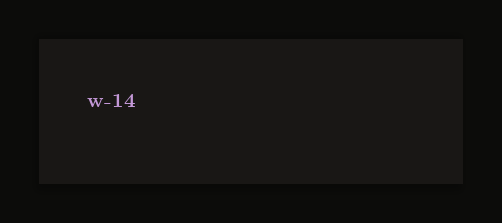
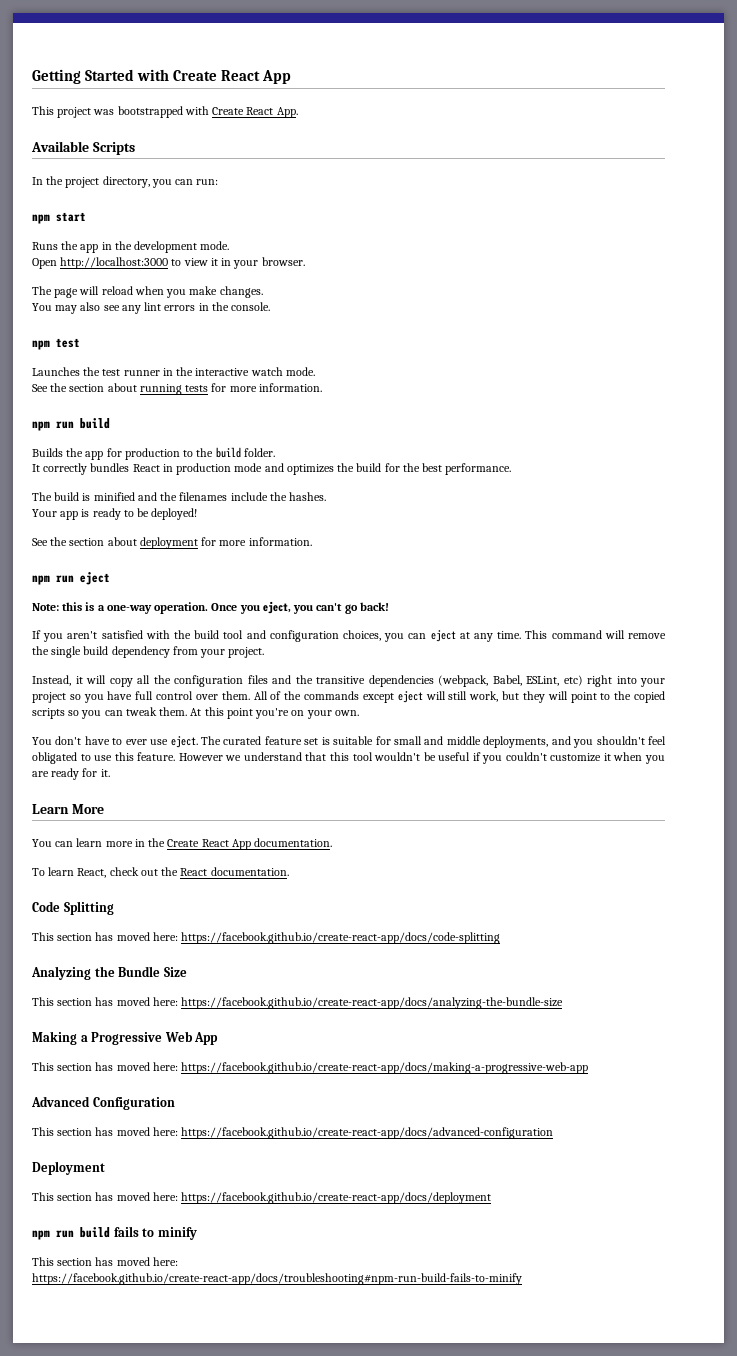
[87,94,136,108] w-14 -> [32,69,292,84] [32,106,298,118] [31,141,135,155] [32,176,219,188] [32,212,86,224] [32,241,230,253] [32,257,305,269] [32,286,263,298] [32,302,271,314] [32,338,80,350] [32,367,315,376] [32,383,322,395] [32,418,110,431] [32,447,275,460] [32,463,512,475] [32,492,327,501] [32,508,198,520] [32,537,312,549] [32,572,110,585] [32,601,389,614] [32,630,666,642] [32,646,265,658] [32,675,665,687] [32,691,666,703] [32,707,359,719] [32,736,667,748] [32,752,665,764] [32,768,110,780] [32,804,104,814] [32,838,333,850] [32,867,289,878] [32,901,114,915] [32,932,501,944] [31,966,187,980] [32,997,564,1009] [32,1031,219,1045] [32,1062,589,1074] [31,1096,175,1110] [32,1127,554,1139] [32,1161,105,1175] [32,1192,492,1204] [32,1226,197,1240] [32,1257,178,1266] [32,1273,522,1285] Getting Started with Create React App // This project was bootstrapped with Create React App. // Available Scripts // In the project directory, you can run: // npm start // Runs the app in the development mode. // Open http://localhost:3000 to view it in your browser. // The page will reload when you make changes. // You may also see any lint errors in the console. // npm test // Launches the test runner in the interactive watch mode. // See the section about running tests for more information. // npm run build // Builds the app for production to the build folder. // It correctly bundles React in production mode and optimizes the build for the best performance. // The build is minified and the filenames include the hashes. // Your app is ready to be deployed! // See the section about deployment for more information. // npm run eject // Note: this is a one-way operation. Once you eject, you can't go back! // If you aren't satisfied with the build tool and configuration choices, you can eject at any time. This command will remove the single build dependency from your project. // Instead, it will copy all the configuration files and the transitive dependencies (webpack, Babel, ESLint, etc) right into your project so you have full control over them. All of the commands except eject will still work, but they will point to the copied scripts so you can tweak them. At this point you're on your own. // You don't have to ever use eject. The curated feature set is suitable for small and middle deployments, and you shouldn't feel obligated to use this feature. However we understand that this tool wouldn't be useful if you couldn't customize it when you are ready for it. // Learn More // You can learn more in the Create React App documentation. // To learn React, check out the React documentation. // Code Splitting // This section has moved here: https://facebook.github.io/create-react-app/docs/code-splitting // Analyzing the Bundle Size // This section has moved here: https://facebook.github.io/create-react-app/docs/analyzing-the-bundle-size // Making a Progressive Web App // This section has moved here: https://facebook.github.io/create-react-app/docs/making-a-progressive-web-app // Advanced Configuration // This section has moved here: https://facebook.github.io/create-react-app/docs/advanced-configuration // Deployment // This section has moved here: https://facebook.github.io/create-react-app/docs/deployment // npm run build fails to minify // This section has moved here: https://facebook.github.io/create-react-app/docs/troubleshooting#npm-run-build-fails-to-minify

